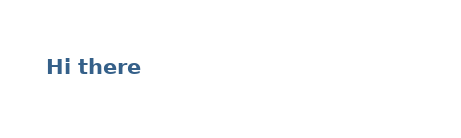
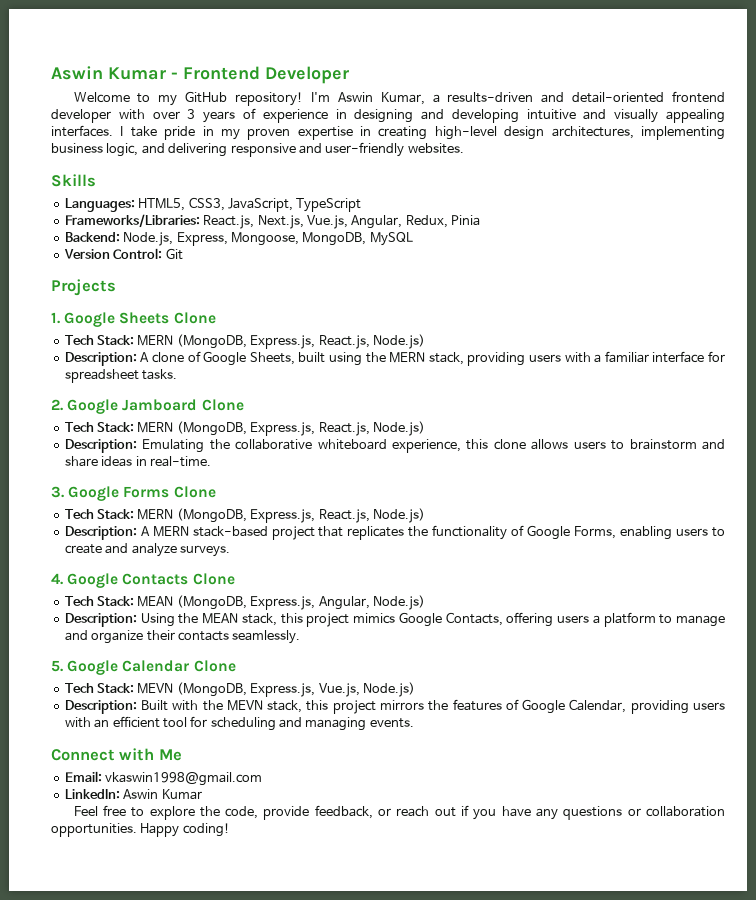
[46,58,141,74] Hi there -> [51,66,349,84] [73,91,725,106] [51,108,726,123] [51,125,725,140] [51,142,464,157] [51,174,96,187] [64,197,362,212] [64,214,480,229] [64,232,413,246] [63,248,183,260] [51,279,116,296] [51,312,216,327] [64,334,425,349] [64,351,726,366] [64,369,178,383] [51,399,244,414] [64,421,425,436] [64,439,725,453] [64,456,211,467] [51,486,216,501] [64,508,425,523] [64,525,725,540] [64,543,230,557] [51,573,235,588] [64,595,425,610] [64,612,725,627] [64,630,301,644] [51,660,236,675] [64,682,415,697] [64,699,725,714] [64,716,414,731] [51,748,182,761] [64,771,263,786] [64,789,202,800] [73,805,726,820] [51,823,230,837] Aswin Kumar - Frontend Developer // Welcome to my GitHub repository! I'm Aswin Kumar, a results-driven and detail-oriented frontend developer with over 3 years of experience in designing and developing intuitive and visually appealing interfaces. I take pride in my proven expertise in creating high-level design architectures, implementing business logic, and delivering responsive and user-friendly websites. // Skills // Languages: HTML5, CSS3, JavaScript, TypeScript // Frameworks/Libraries: React.js, Next.js, Vue.js, Angular, Redux, Pinia // Backend: Node.js, Express, Mongoose, MongoDB, MySQL // Version Control: Git // Projects // 1. Google Sheets Clone // Tech Stack: MERN (MongoDB, Express.js, React.js, Node.js) // Description: A clone of Google Sheets, built using the MERN stack, providing users with a familiar interface for spreadsheet tasks. // 2. Google Jamboard Clone // Tech Stack: MERN (MongoDB, Express.js, React.js, Node.js) // Description: Emulating the collaborative whiteboard experience, this clone allows users to brainstorm and share ideas in real-time. // 3. Google Forms Clone // Tech Stack: MERN (MongoDB, Express.js, React.js, Node.js) // Description: A MERN stack-based project that replicates the functionality of Google Forms, enabling users to create and analyze surveys. // 4. Google Contacts Clone // Tech Stack: MEAN (MongoDB, Express.js, Angular, Node.js) // Description: Using the MEAN stack, this project mimics Google Contacts, offering users a platform to manage and organize their contacts seamlessly. // 5. Google Calendar Clone // Tech Stack: MEVN (MongoDB, Express.js, Vue.js, Node.js) // Description: Built with the MEVN stack, this project mirrors the features of Google Calendar, providing users with an efficient tool for scheduling and managing events. // Connect with Me // Email: vkaswin1998@gmail.com // LinkedIn: Aswin Kumar // Feel free to explore the code, provide feedback, or reach out if you have any questions or collaboration opportunities. Happy coding!

